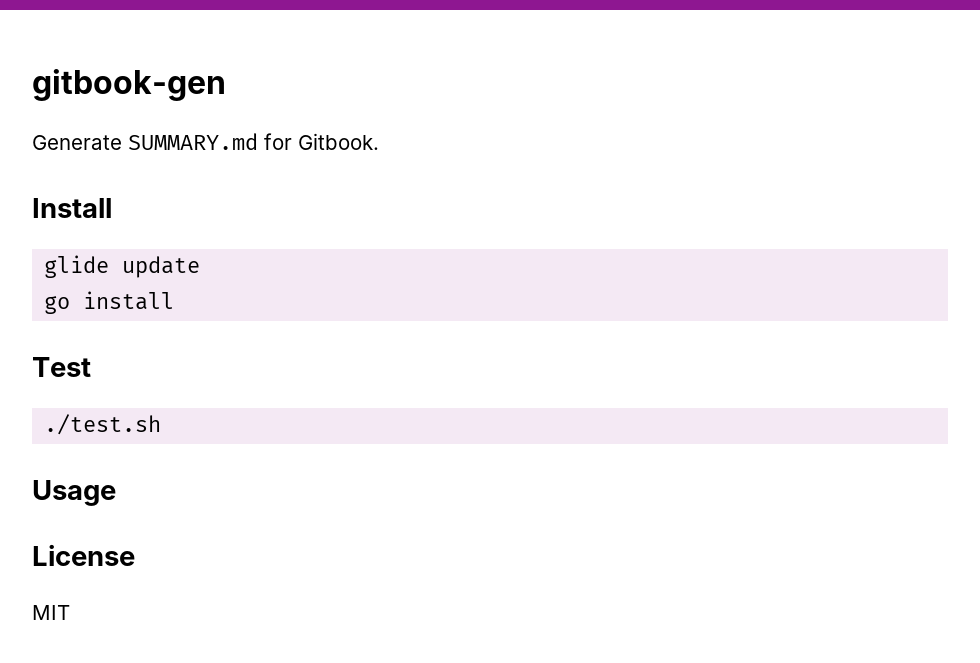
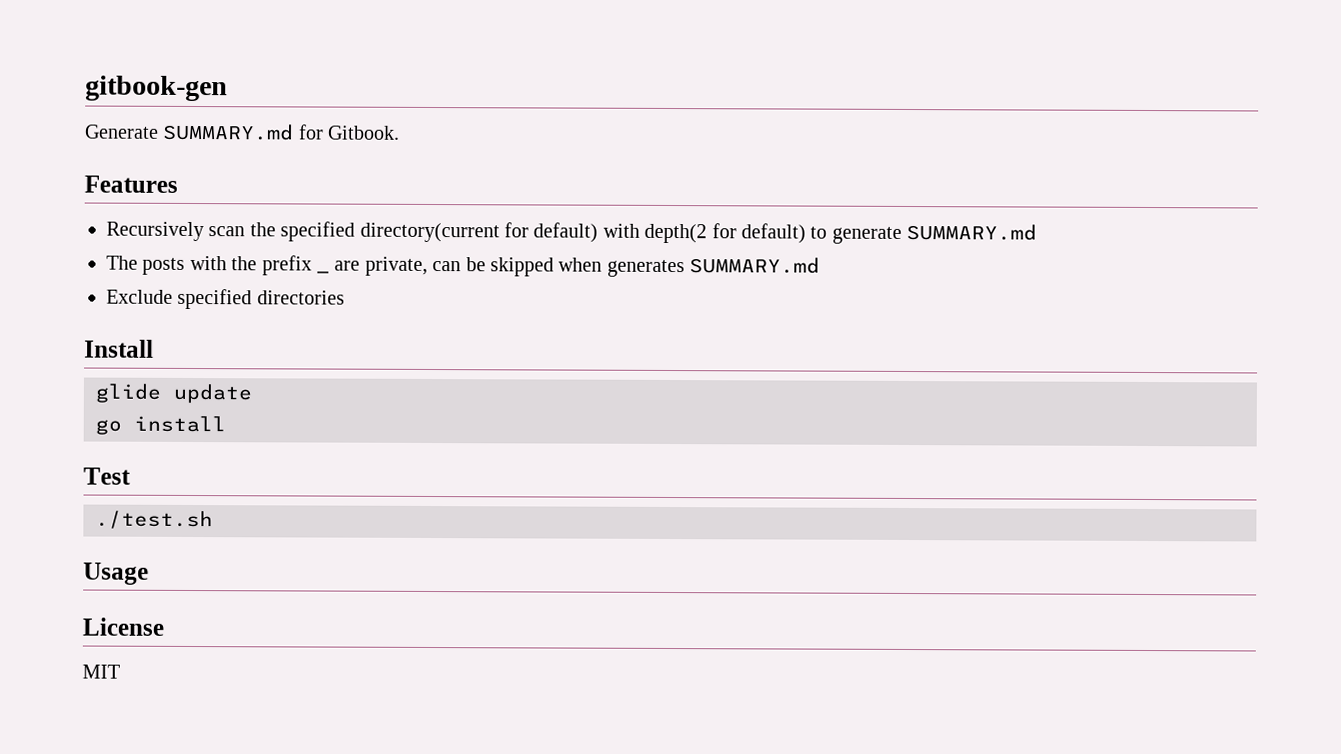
(379, 141) none -> [84,175,178,193] [106,221,1038,244] [106,255,821,278] [106,288,345,310] // Features // Recursively scan the specified directory(current for default) with depth(2 for default) to generate SUMMARY.md // The posts with the prefix _ are private, can be skipped when generates SUMMARY.md // Exclude specified directories

